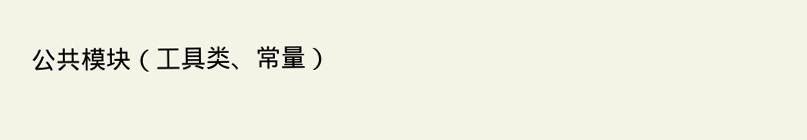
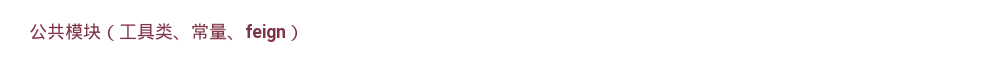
(306, 57) none -> [227,24,286,42] 、feign

